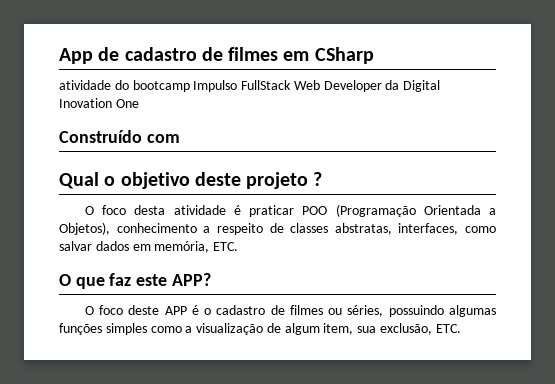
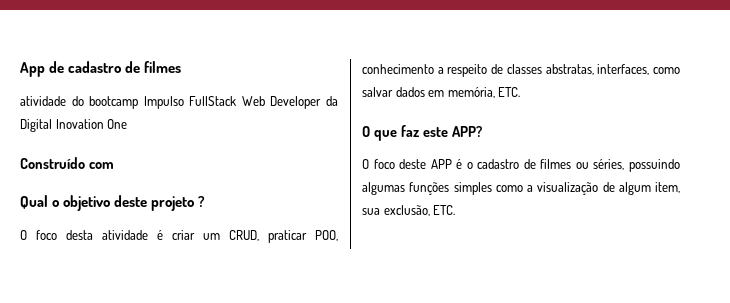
[283,47,374,64] em CSharp -> (182, 67) none
[249,204,496,217] [59,222,110,235] praticar POO (Programação Orientada a Objetos), -> [172,230,338,243] criar um CRUD, praticar POO,

